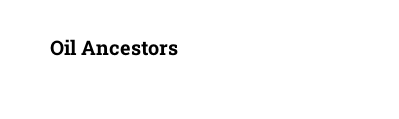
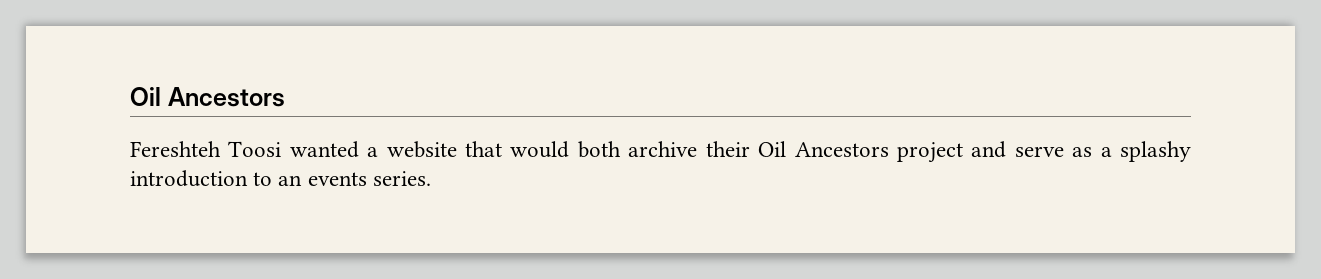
[50,39,179,56] Oil Ancestors -> [130,87,285,107] [130,141,1191,163] [130,170,431,187] Oil Ancestors // Fereshteh Toosi wanted a website that would both archive their Oil Ancestors project and serve as a splashy introduction to an events series.

